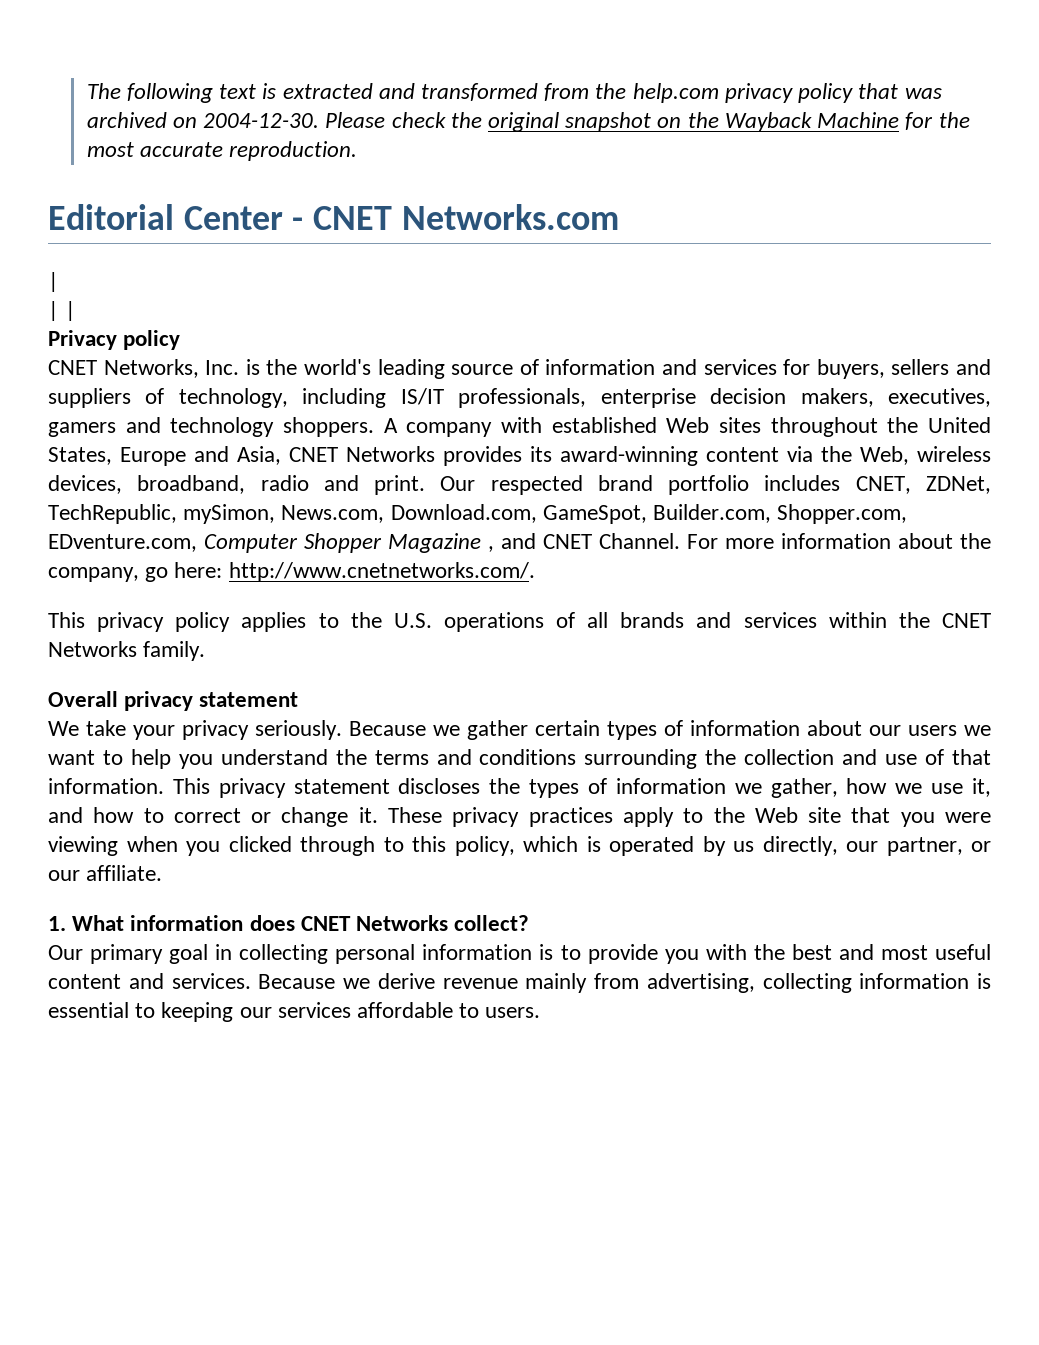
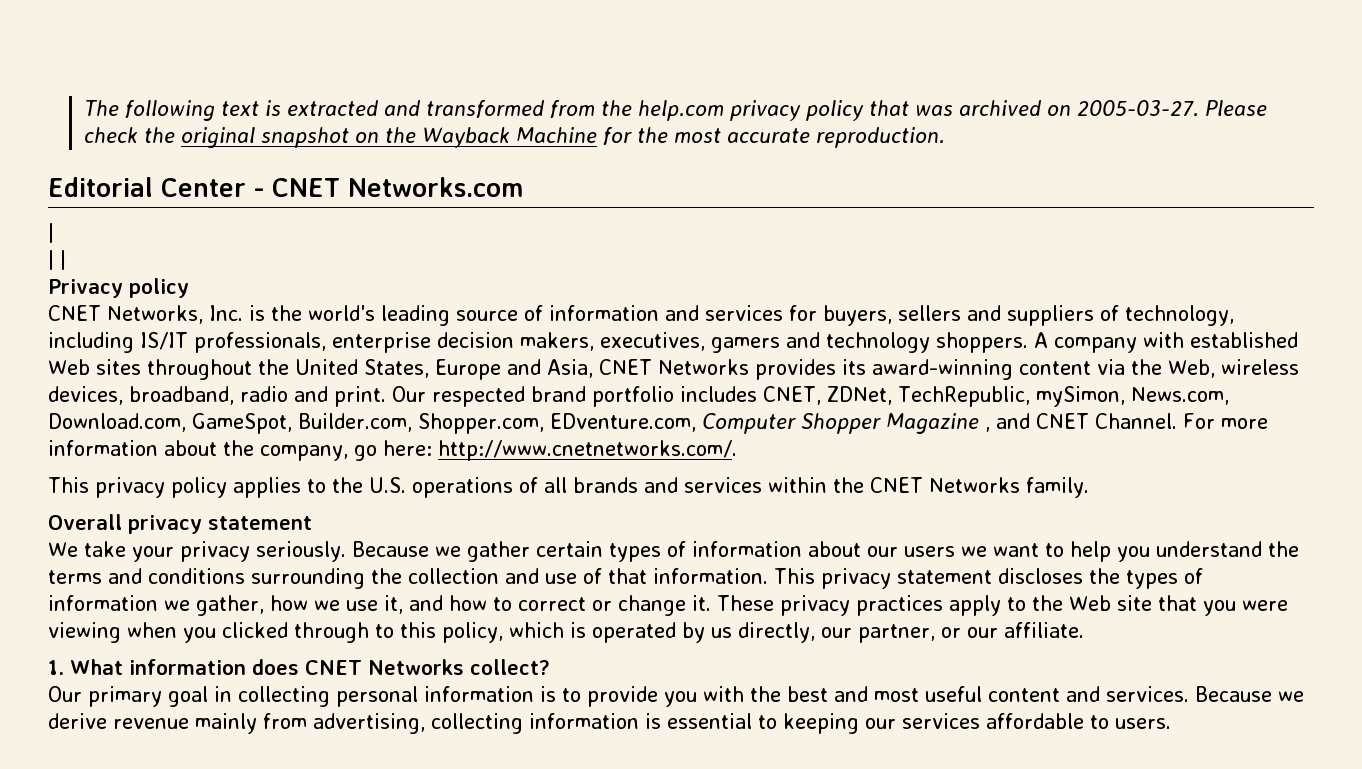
[203,113,320,128] 2004-12-30. -> [1076,100,1199,117] 2005-03-27.

